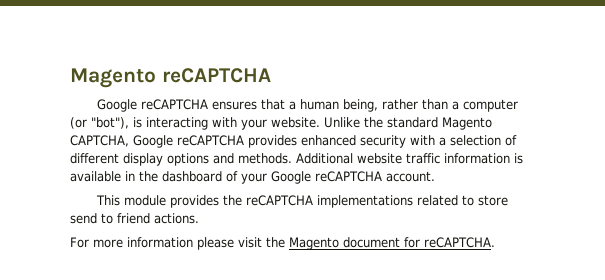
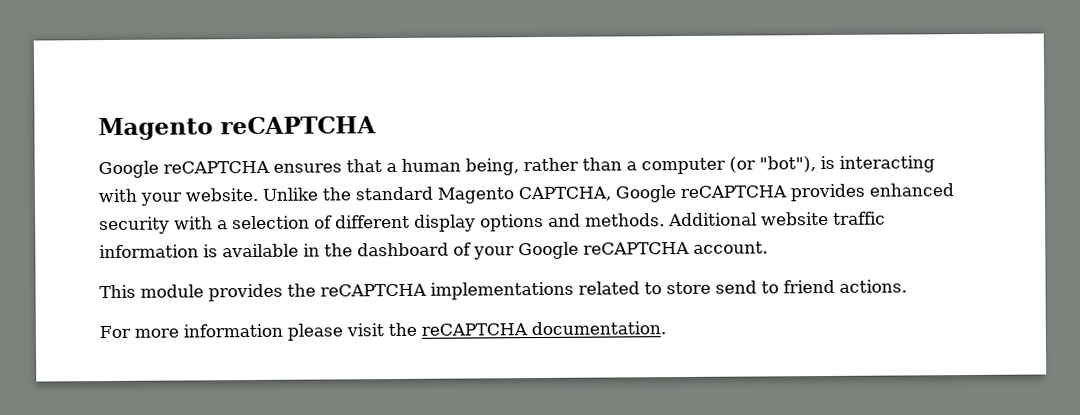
[289,237,495,250] Magento document for reCAPTCHA. -> [420,321,666,336] reCAPTCHA documentation.

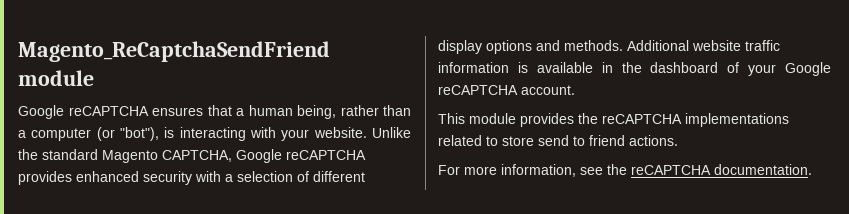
[98,116,377,141] Magento reCAPTCHA -> [18,41,330,62] [18,70,94,86] Magento_ReCaptchaSendFriend module
[182,323,384,341] information please visit -> [501,164,603,177] information, see

